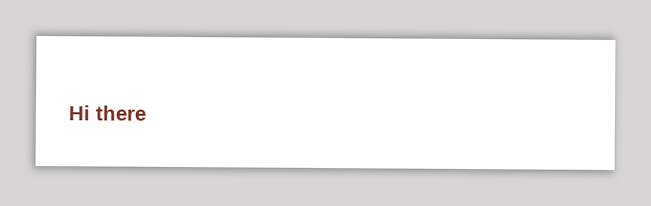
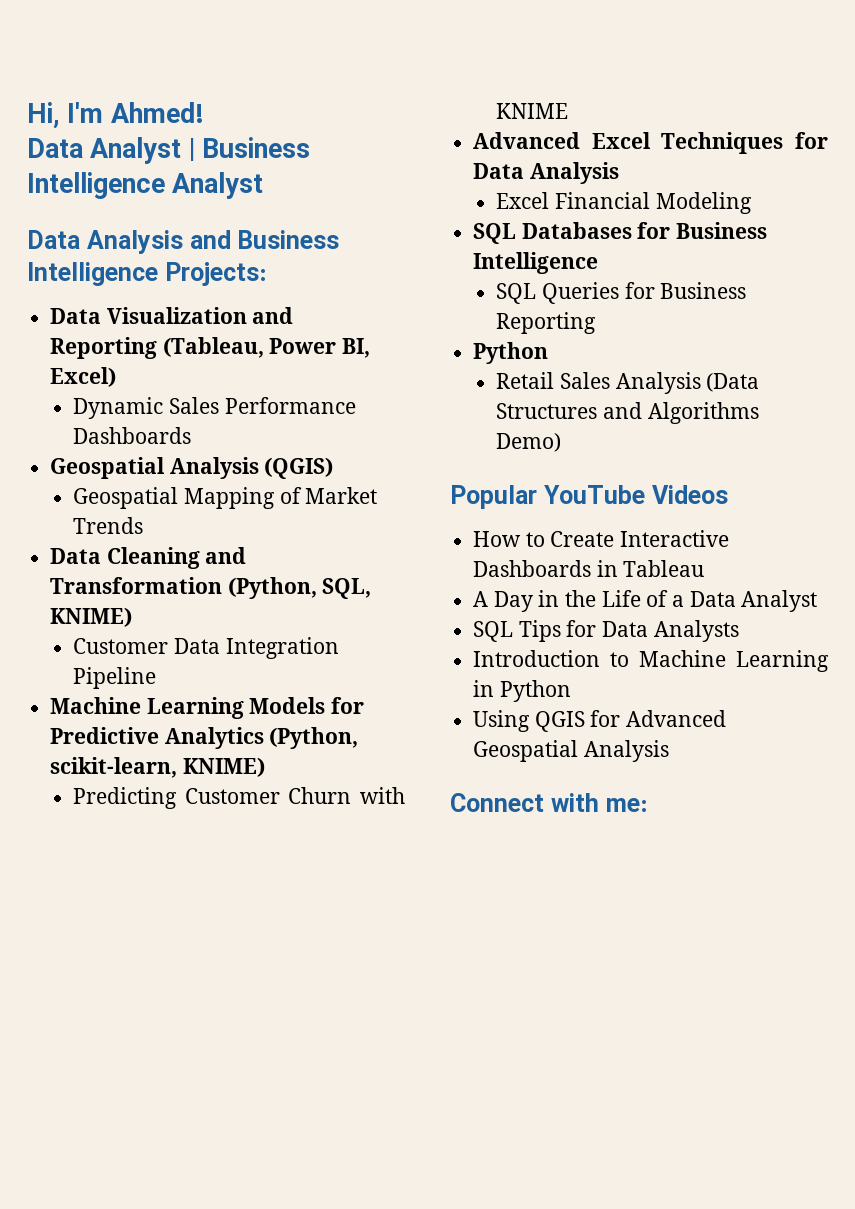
[68,105,146,121] Hi there -> [27,102,204,129] [27,137,310,164] [27,172,264,199] [27,230,340,254] [27,262,267,286] [50,307,294,324] [50,337,371,359] [50,367,117,387] [73,397,356,419] [73,427,192,444] [50,457,334,479] [73,487,378,509] [73,517,144,534] [50,547,247,569] [50,577,372,599] [50,607,133,627] [73,637,339,659] [73,667,157,689] [50,697,365,719] [50,727,359,749] [50,757,265,778] [73,787,405,809] [496,103,569,119] [473,132,828,154] [473,162,619,184] [496,192,752,214] [473,222,768,244] [473,252,599,274] [496,282,747,304] [496,312,597,334] [473,342,549,364] [496,372,760,394] [496,402,759,424] [496,433,562,452] [450,485,728,509] [473,530,730,547] [473,560,705,577] [473,590,818,612] [473,620,739,642] [473,650,829,672] [473,680,571,702] [473,710,727,732] [473,740,669,762] [450,793,648,812] Hi, I'm Ahmed! // Data Analyst | Business Intelligence Analyst // Data Analysis and Business Intelligence Projects: // Data Visualization and Reporting (Tableau, Power BI, Excel) // Dynamic Sales Performance Dashboards // Geospatial Analysis (QGIS) // Geospatial Mapping of Market Trends // Data Cleaning and Transformation (Python, SQL, KNIME) // Customer Data Integration Pipeline // Machine Learning Models for Predictive Analytics (Python, scikit-learn, KNIME) // Predicting Customer Churn with KNIME // Advanced Excel Techniques for Data Analysis // Excel Financial Modeling // SQL Databases for Business Intelligence // SQL Queries for Business Reporting // Python // Retail Sales Analysis (Data Structures and Algorithms Demo) // Popular YouTube Videos // How to Create Interactive Dashboards in Tableau // A Day in the Life of a Data Analyst // SQL Tips for Data Analysts // Introduction to Machine Learning in Python // Using QGIS for Advanced Geospatial Analysis // Connect with me:

